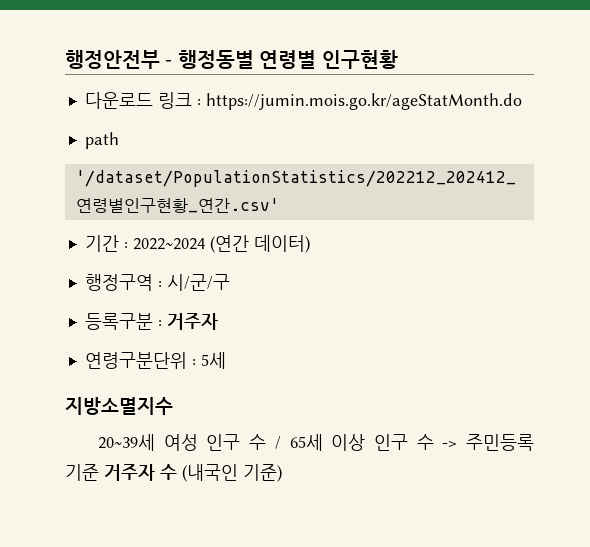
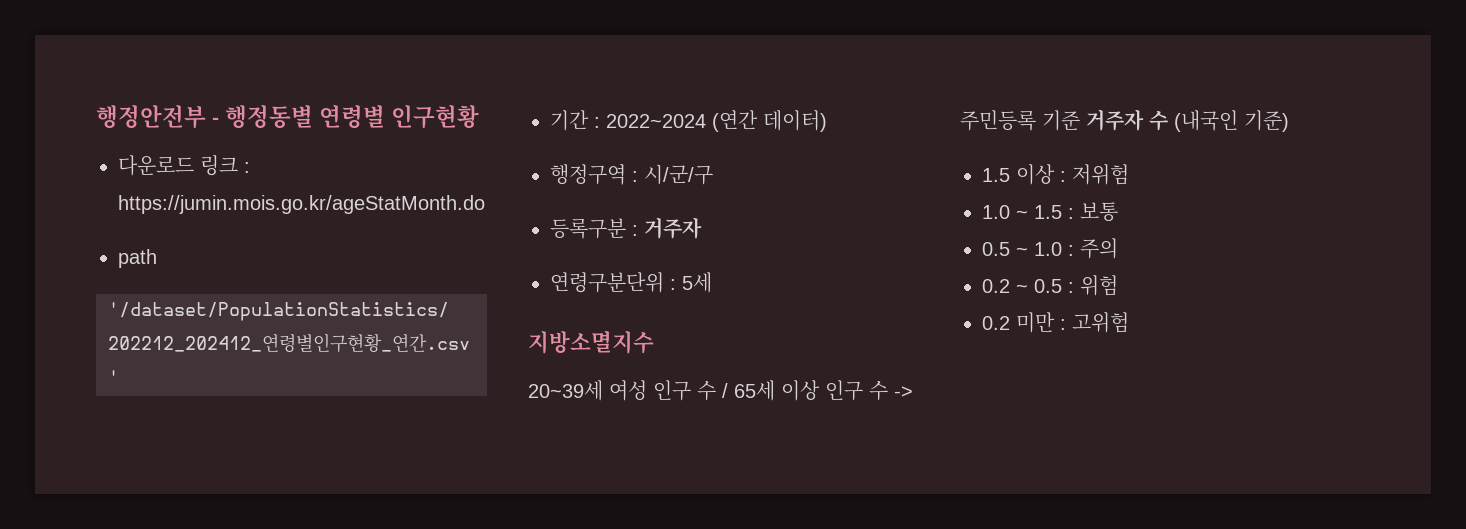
(282, 473) none -> [982,164,1129,185] [982,202,1118,222] [982,238,1118,259] [982,275,1118,296] [982,312,1129,333] // 1.5 이상 : 저위험 // 1.0 ~ 1.5 : 보통 // 0.5 ~ 1.0 : 주의 // 0.2 ~ 0.5 : 위험 // 0.2 미만 : 고위험

